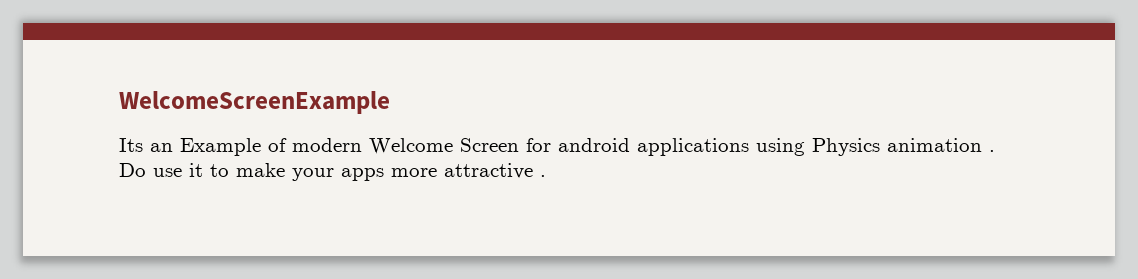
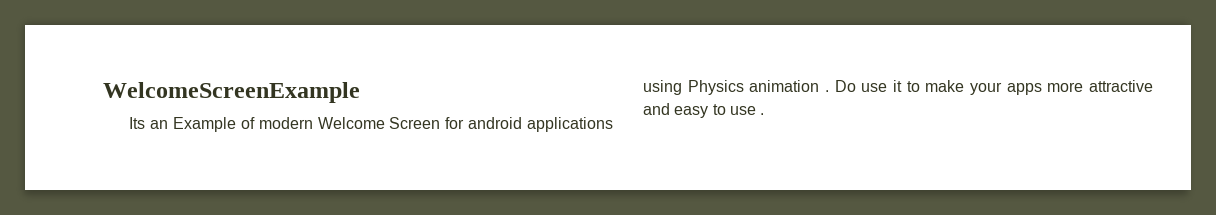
(533, 171) none -> [643,103,756,118] and easy to use

